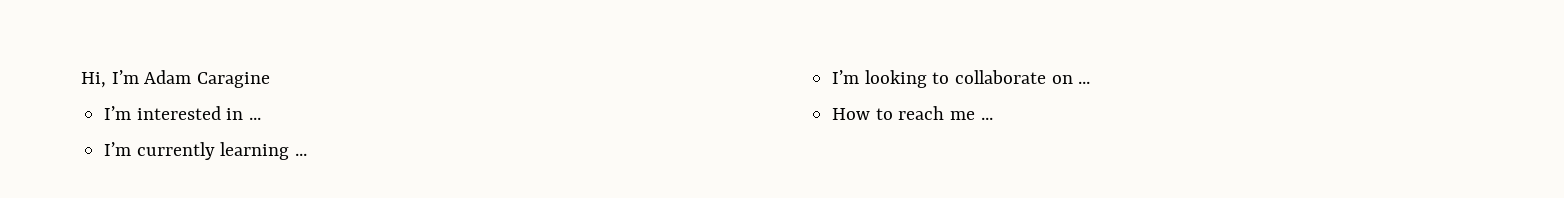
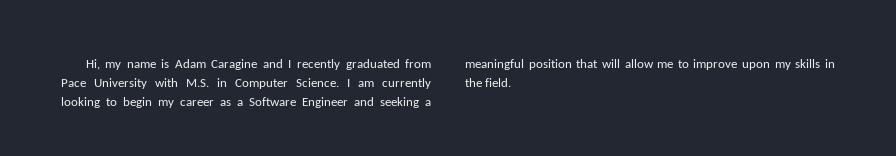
[111,70,139,84] I’m -> [105,59,170,70] my name is
[104,106,262,120] [104,142,308,160] [832,70,1091,88] [832,106,993,120] // I’m interested in ... // I’m currently learning ... // I’m looking to collaborate on ... // How to reach me ... -> [262,59,431,70] [61,78,431,89] [61,97,431,108] [465,59,835,70] [465,78,512,87] and I recently graduated from Pace University with M.S. in Computer Science. I am currently looking to begin my career as a Software Engineer and seeking a meaningful position that will allow me to improve upon my skills in the field.

